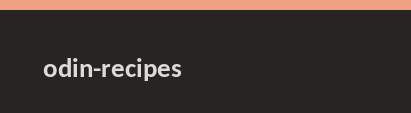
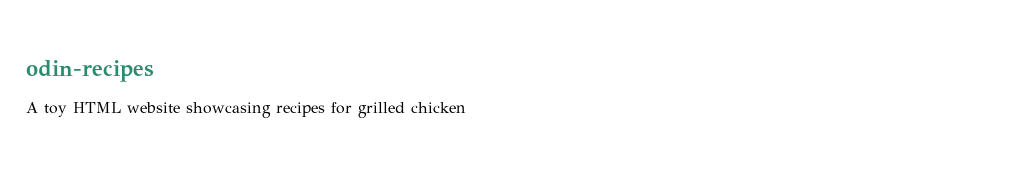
(182, 69) none -> [26,102,466,118] // A toy HTML website showcasing recipes for grilled chicken

